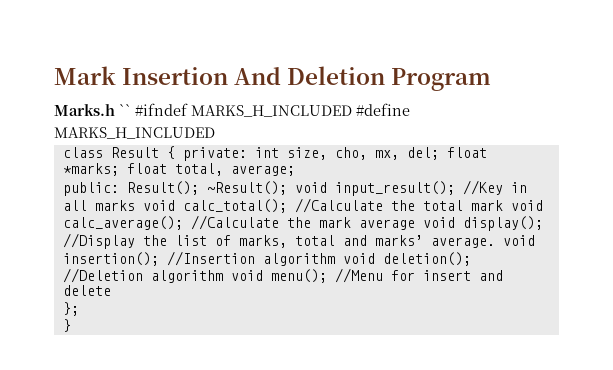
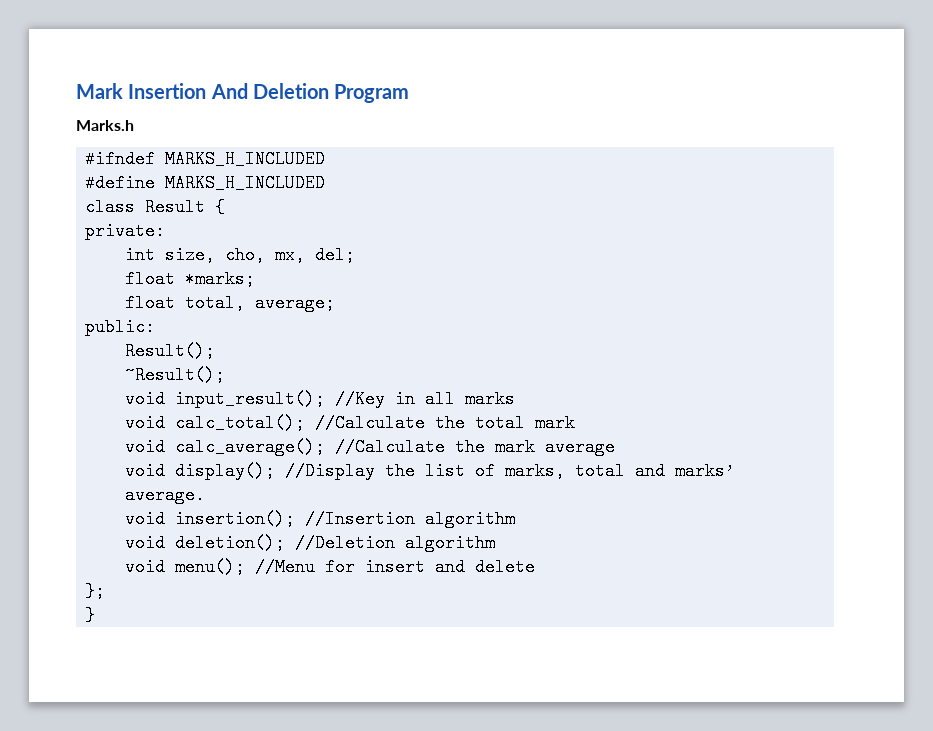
[119,104,131,116] `` -> (134, 125) //
(352, 111) none -> (326, 159) //
(175, 152) none -> (226, 207) //
(247, 154) none -> (166, 231) //
(439, 153) none -> (356, 255) //
(119, 169) none -> (256, 279) //
(119, 189) none -> (156, 327) //
(199, 188) none -> (216, 351) //
(287, 188) none -> (226, 375) //
(135, 205) none -> (516, 399) //
(503, 205) none -> (576, 423) //
(415, 224) none -> (616, 447) //
(495, 242) none -> (206, 495) //
(335, 259) none -> (516, 519) //
(223, 276) none -> (496, 543) //

